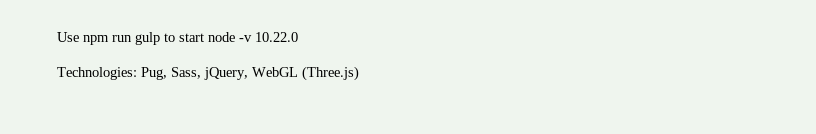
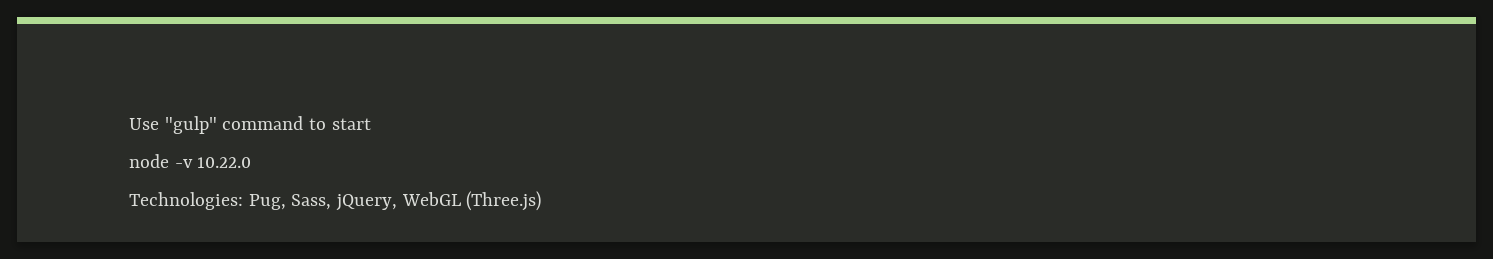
[83,32,160,45] npm run gulp -> [164,116,304,134] "gulp" command
(204, 37) none -> (371, 124) //

